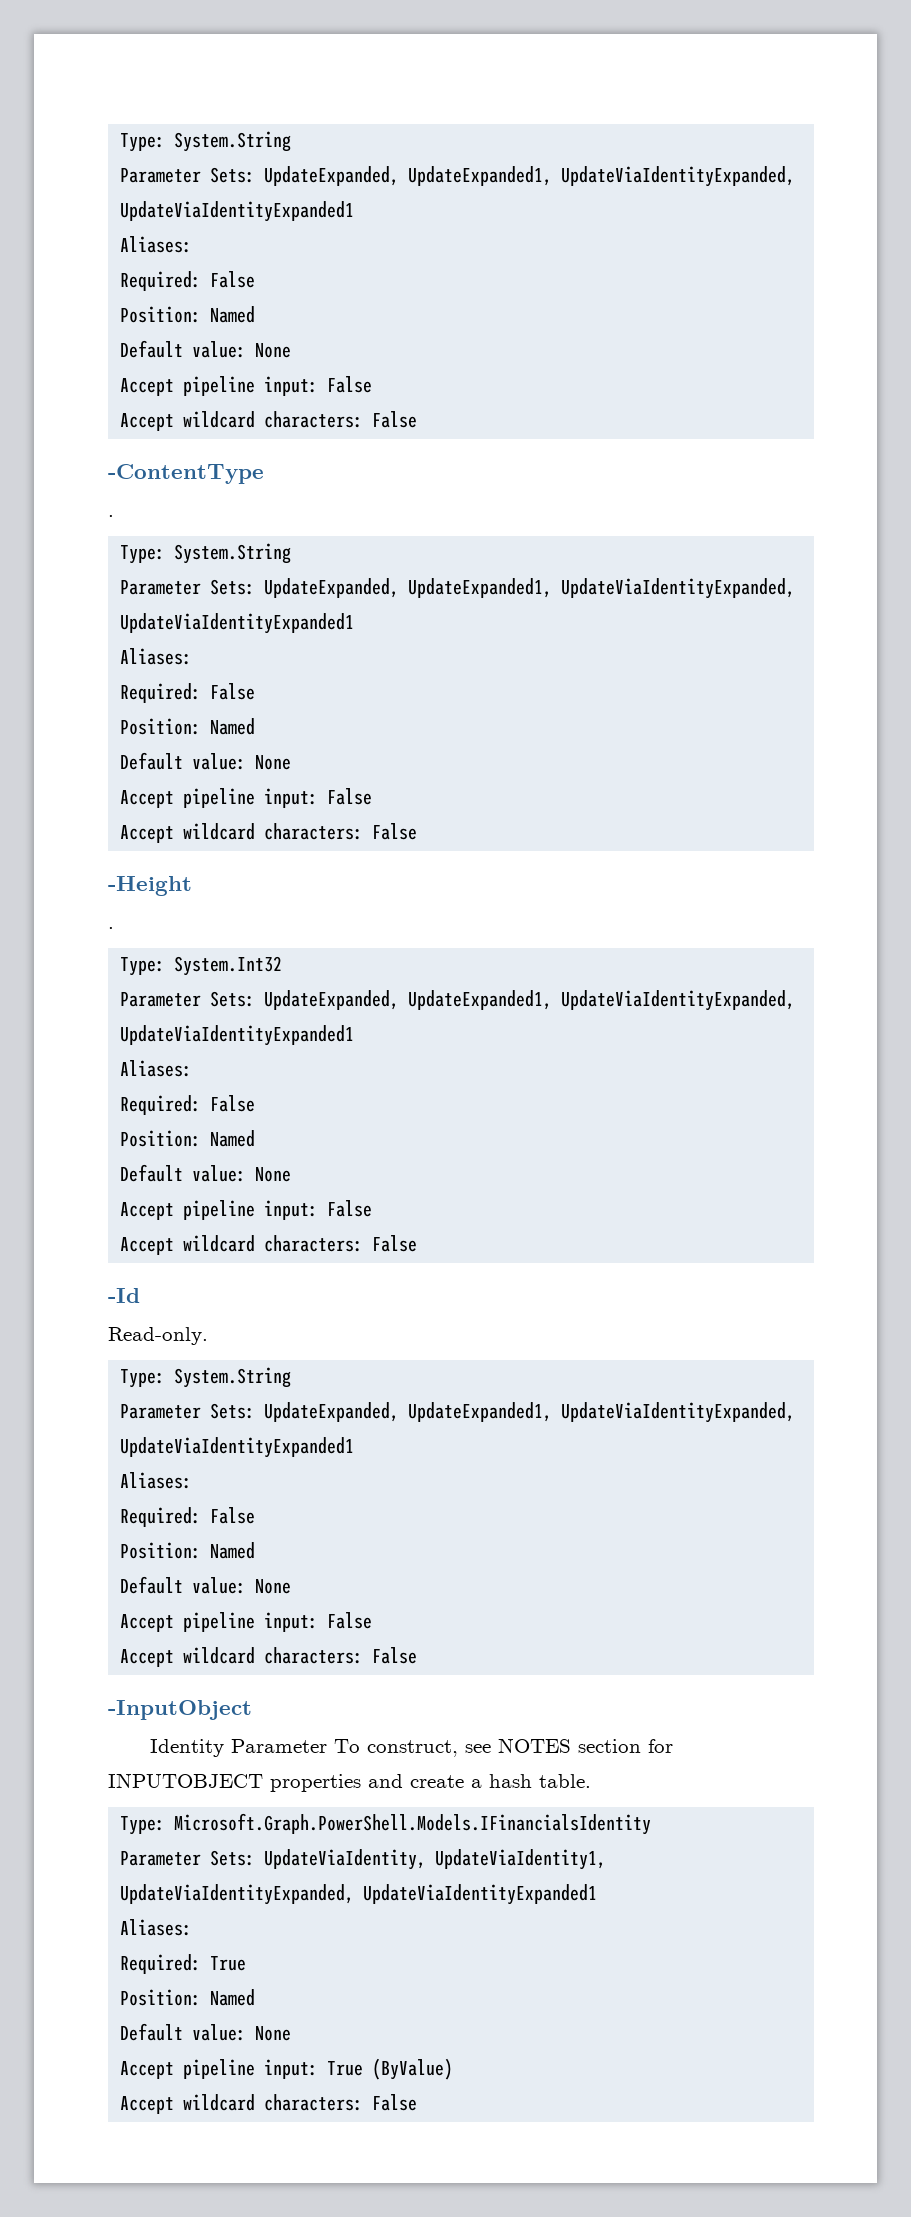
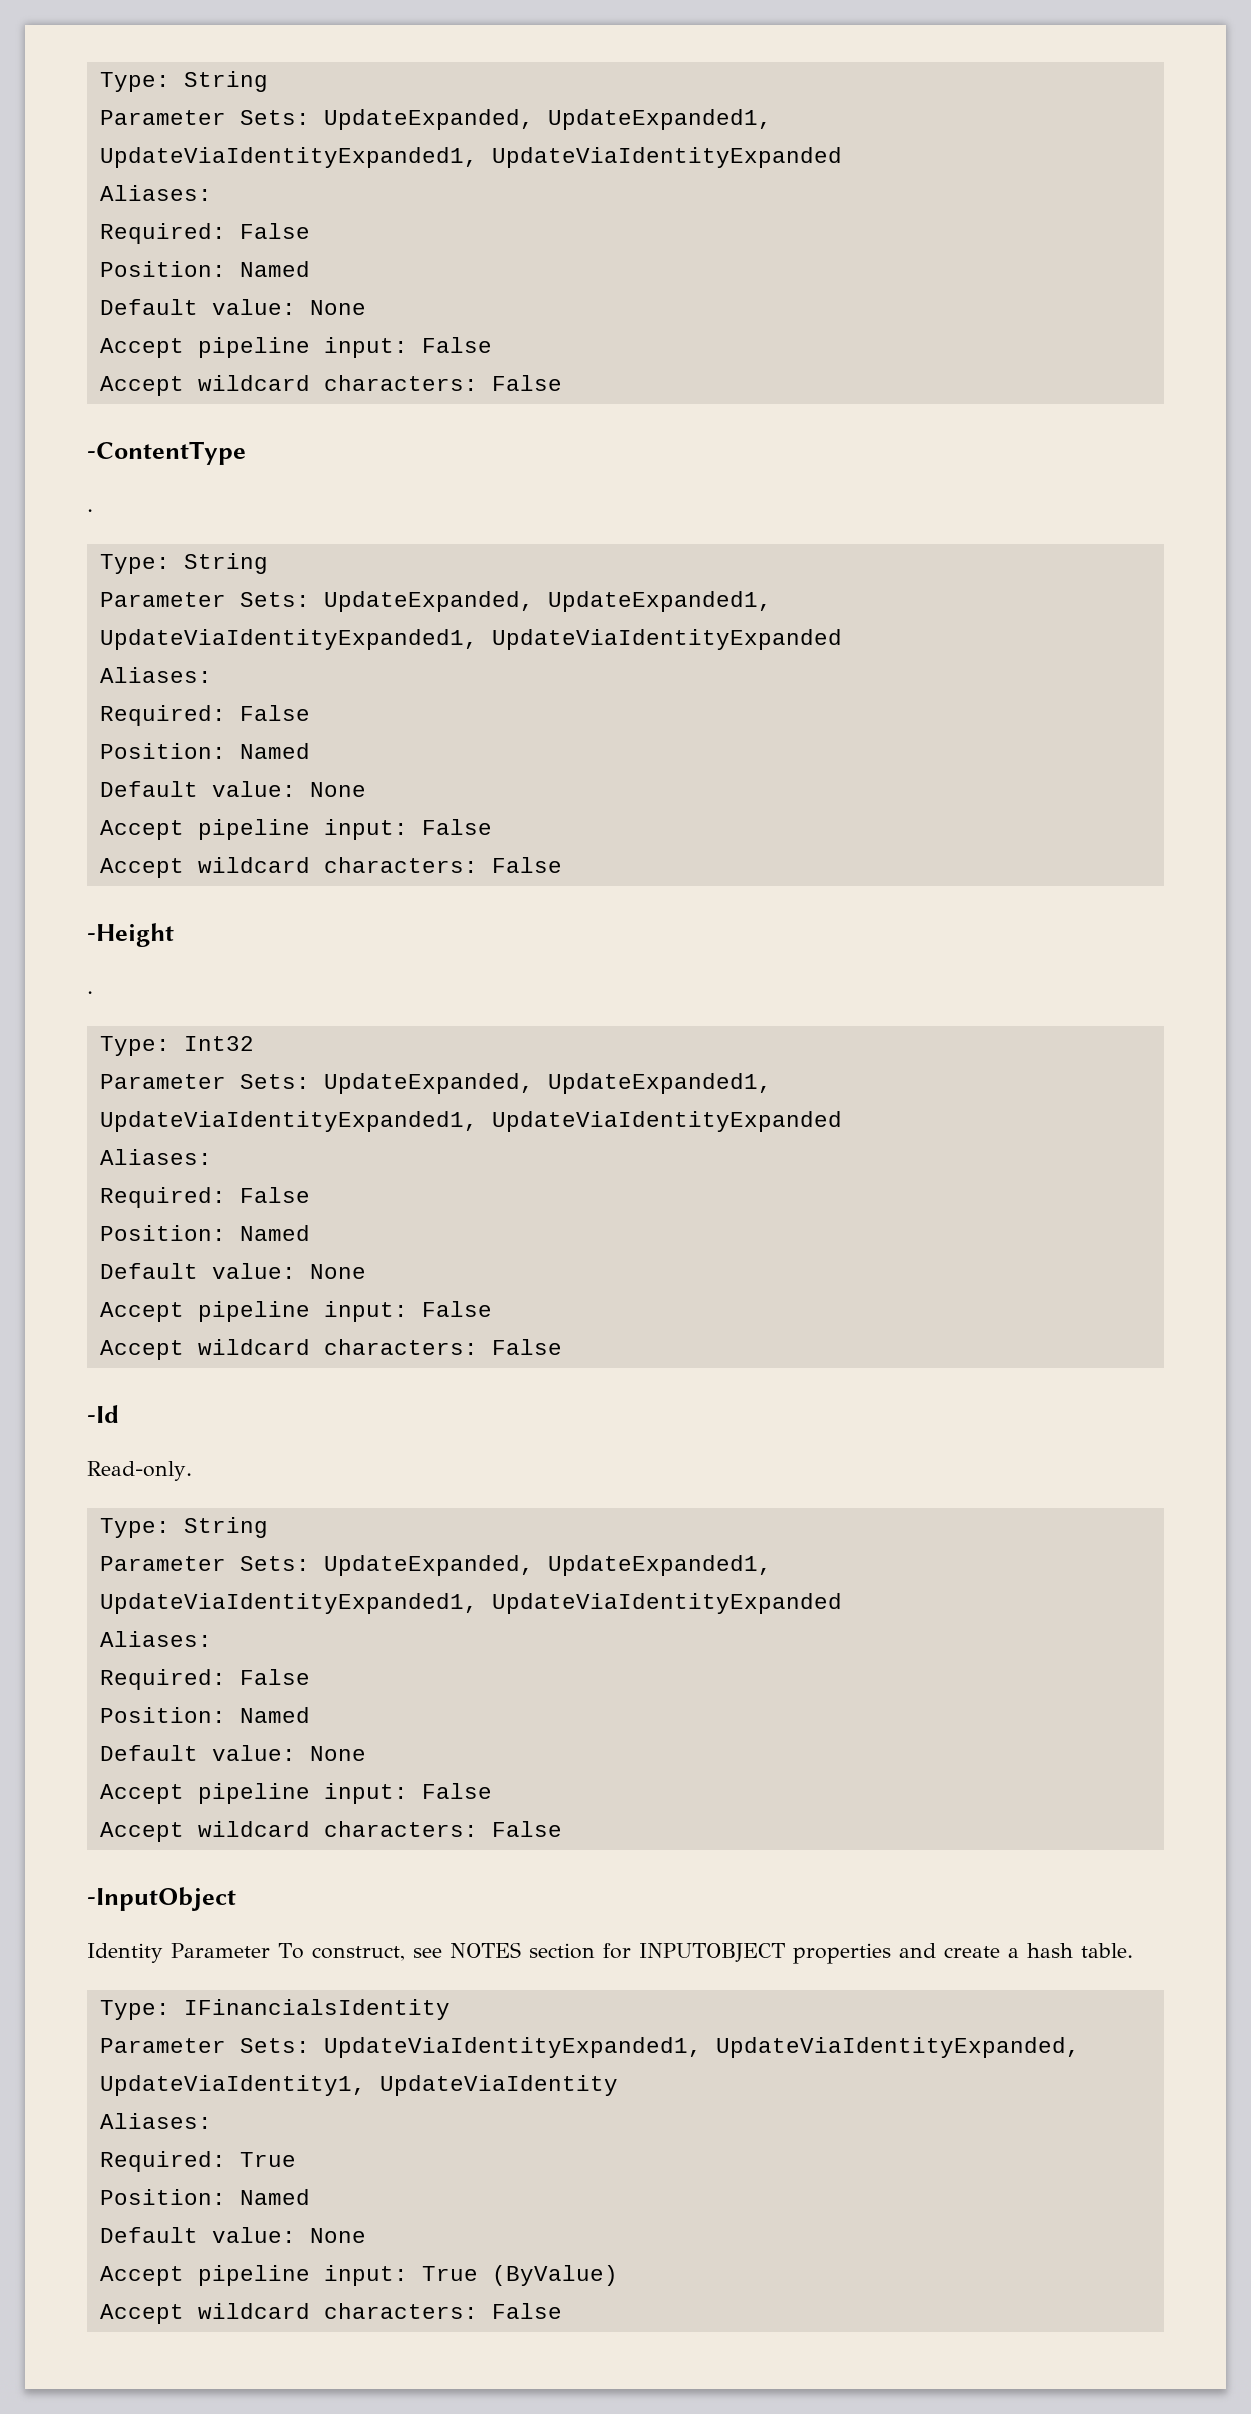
[120,131,292,152] [120,166,796,187] [120,201,355,222] Type: System.String // Parameter Sets: UpdateExpanded, UpdateExpanded1, UpdateViaIdentityExpanded, UpdateViaIdentityExpanded1 -> [99,71,268,92] [99,109,772,130] [99,147,842,168] Type: String // Parameter Sets: UpdateExpanded, UpdateExpanded1, UpdateViaIdentityExpanded1, UpdateViaIdentityExpanded
[174,543,292,564] [120,578,796,599] [120,613,355,634] System.String // Parameter Sets: UpdateExpanded, UpdateExpanded1, UpdateViaIdentityExpanded, UpdateViaIdentityExpanded1 -> [183,553,268,574] [99,591,772,612] [99,629,842,650] String // Parameter Sets: UpdateExpanded, UpdateExpanded1, UpdateViaIdentityExpanded1, UpdateViaIdentityExpanded
[174,956,283,976] [120,990,796,1011] [120,1025,355,1046] System.Int32 // Parameter Sets: UpdateExpanded, UpdateExpanded1, UpdateViaIdentityExpanded, UpdateViaIdentityExpanded1 -> [183,1036,254,1051] [99,1073,772,1094] [99,1111,842,1132] Int32 // Parameter Sets: UpdateExpanded, UpdateExpanded1, UpdateViaIdentityExpanded1, UpdateViaIdentityExpanded
[174,1367,292,1388] [120,1402,796,1423] [120,1437,355,1458] System.String // Parameter Sets: UpdateExpanded, UpdateExpanded1, UpdateViaIdentityExpanded, UpdateViaIdentityExpanded1 -> [183,1517,268,1538] [99,1555,772,1576] [99,1593,842,1614] String // Parameter Sets: UpdateExpanded, UpdateExpanded1, UpdateViaIdentityExpanded1, UpdateViaIdentityExpanded
[174,1813,652,1835] [120,1849,607,1870] [120,1884,598,1905] Microsoft.Graph.PowerShell.Models.IFinancialsIdentity // Parameter Sets: UpdateViaIdentity, UpdateViaIdentity1, UpdateViaIdentityExpanded, UpdateViaIdentityExpanded1 -> [183,1999,450,2020] [99,2037,1080,2058] [99,2075,618,2096] IFinancialsIdentity // Parameter Sets: UpdateViaIdentityExpanded1, UpdateViaIdentityExpanded, UpdateViaIdentity1, UpdateViaIdentity

